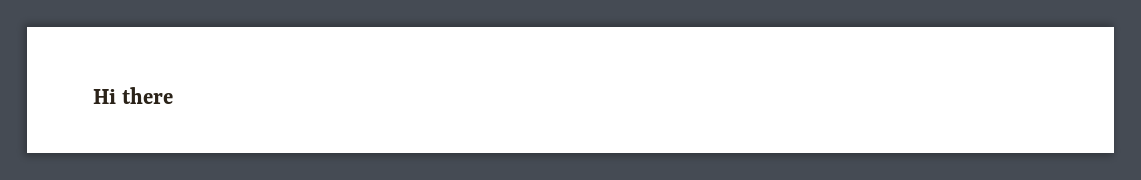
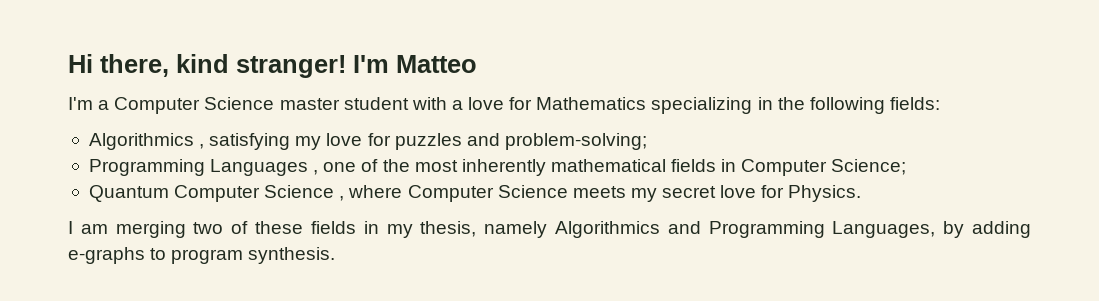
[122,87,174,104] there -> [100,54,477,78] [68,97,940,114] [88,133,647,150] [88,159,907,176] [88,185,862,202] [68,221,1031,238] [68,247,336,264] there, kind stranger! I'm Matteo // I'm a Computer Science master student with a love for Mathematics specializing in the following fields: // Algorithmics , satisfying my love for puzzles and problem-solving; // Programming Languages , one of the most inherently mathematical fields in Computer Science; // Quantum Computer Science , where Computer Science meets my secret love for Physics. // I am merging two of these fields in my thesis, namely Algorithmics and Programming Languages, by adding e-graphs to program synthesis.

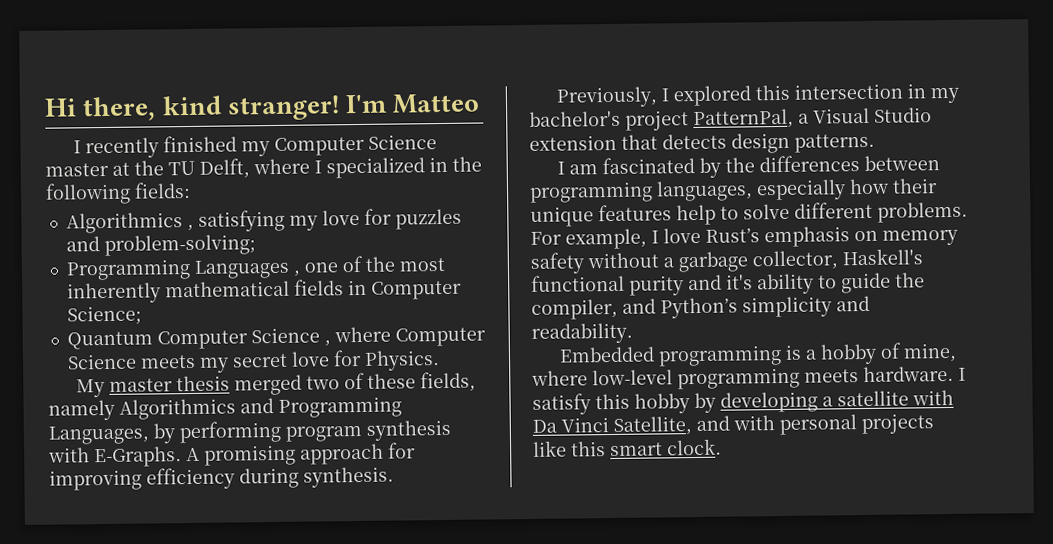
[68,97,753,114] I'm a Computer Science master student with a love for Mathematics specializing -> [73,134,438,159] [45,157,425,179] I recently finished my Computer Science master at the TU Delft, where I specialized
[68,221,477,238] I am merging two of these fields in my thesis, -> [76,371,477,398] My master thesis merged two of these fields,
[972,221,1031,238] [68,247,336,264] adding e-graphs to program synthesis. -> [179,419,451,444] [48,442,416,468] [49,466,394,491] [556,83,961,108] [529,107,932,131] [529,132,875,154] [557,155,941,178] [529,178,938,203] [530,201,968,227] [530,226,958,250] [530,248,923,274] [531,272,925,296] [531,295,870,320] [531,322,633,344] [559,342,958,367] [531,365,966,390] [532,389,954,415] [532,413,934,436] [533,438,722,457] performing program synthesis with E-Graphs. A promising approach for improving efficiency during synthesis. // Previously, I explored this intersection in my bachelor's project PatternPal, a Visual Studio extension that detects design patterns. // I am fascinated by the differences between programming languages, especially how their unique features help to solve different problems. For example, I love Rust’s emphasis on memory safety without a garbage collector, Haskell's functional purity and it's ability to guide the compiler, and Python’s simplicity and readability. // Embedded programming is a hobby of mine, where low-level programming meets hardware. I satisfy this hobby by developing a satellite with Da Vinci Satellite, and with personal projects like this smart clock.

